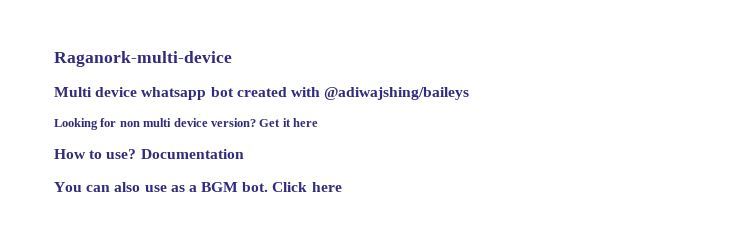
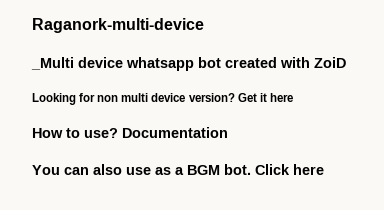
[54,87,92,97] Multi -> [31,57,74,70] _Multi
[324,87,470,100] @adiwajshing/baileys -> [314,57,346,68] ZoiD

